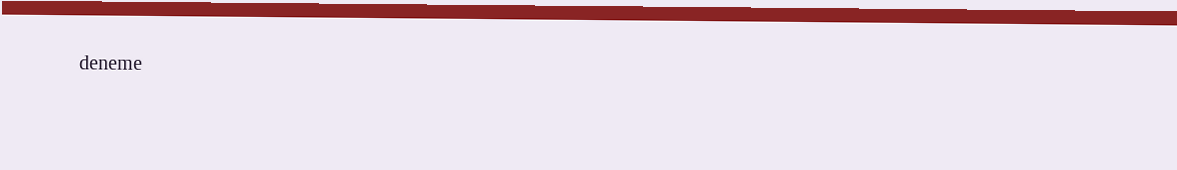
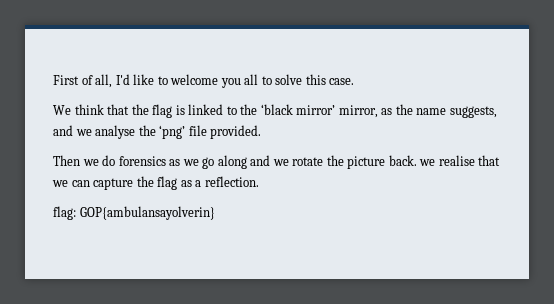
[79,55,143,70] deneme -> [53,74,355,88] [53,104,497,118] [53,125,262,139] [53,155,501,169] [52,176,259,190] [53,206,215,220] First of all, I'd like to welcome you all to solve this case. // We think that the flag is linked to the ‘black mirror’ mirror, as the name suggests, and we analyse the ‘png’ file provided. // Then we do forensics as we go along and we rotate the picture back. we realise that we can capture the flag as a reflection. // flag: GOP{ambulansayolverin}

